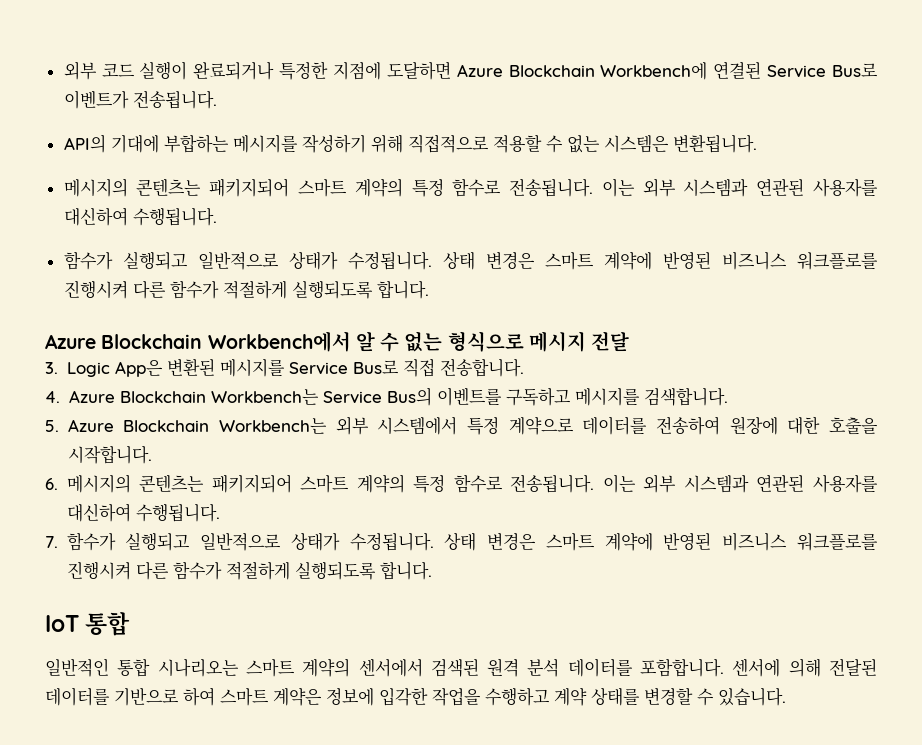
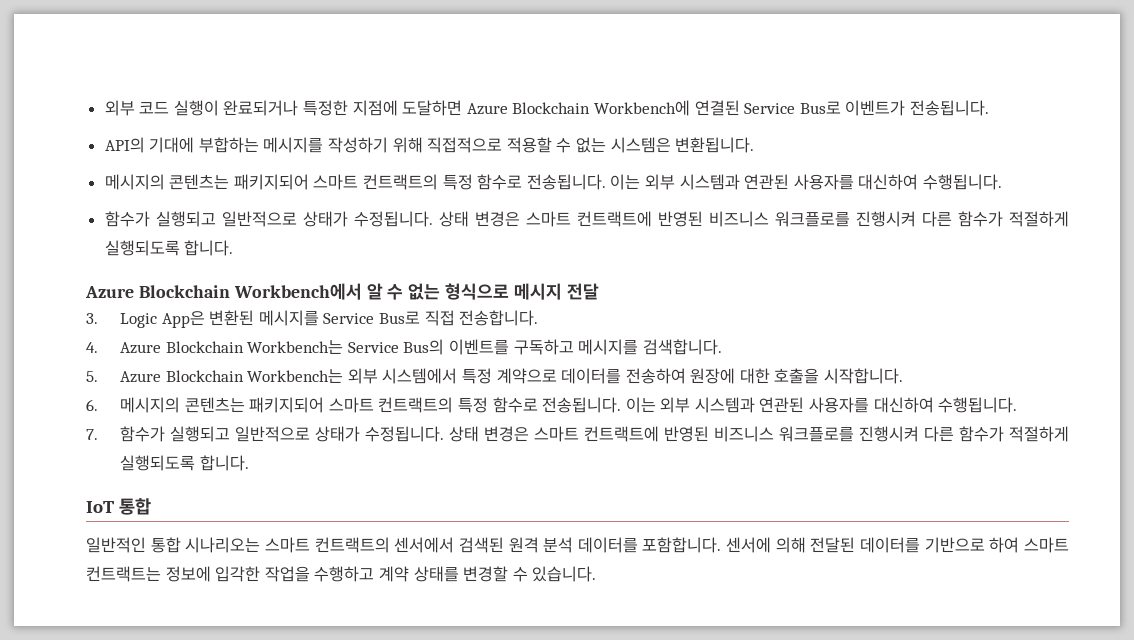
[354,178,403,197] 계약의 -> [363,174,439,190] 컨트랙트의
[603,251,652,270] 계약에 -> [576,211,652,227] 컨트랙트에
[356,474,405,493] 계약의 -> [378,397,454,413] 컨트랙트의
[604,532,653,551] 계약에 -> [583,426,659,442] 컨트랙트에
[302,658,351,677] 계약의 -> [314,537,390,553] 컨트랙트의
[273,687,322,706] 계약은 -> [86,566,161,582] 컨트랙트는

